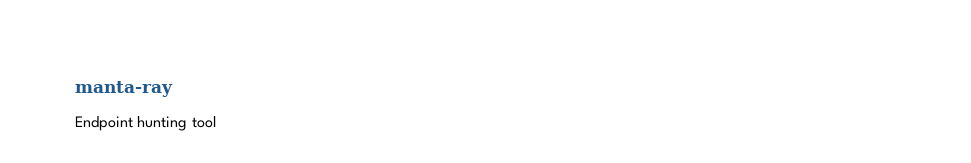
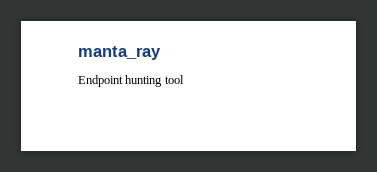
[75,81,173,97] manta-ray -> [78,46,161,60] manta_ray

